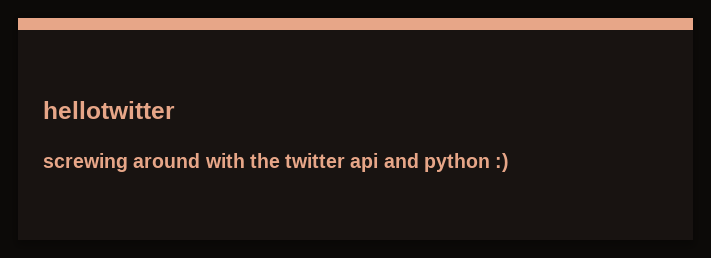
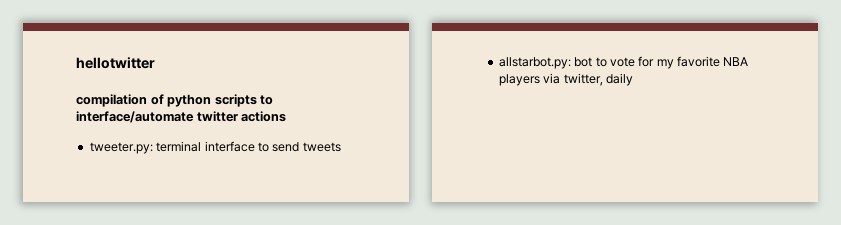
[43,153,510,172] screwing around with the twitter api and python :) -> [76,94,274,107] [76,111,287,123] [89,141,341,154] [498,56,749,69] [498,73,633,86] compilation of python scripts to interface/automate twitter actions // tweeter.py: terminal interface to send tweets // allstarbot.py: bot to vote for my favorite NBA players via twitter, daily

